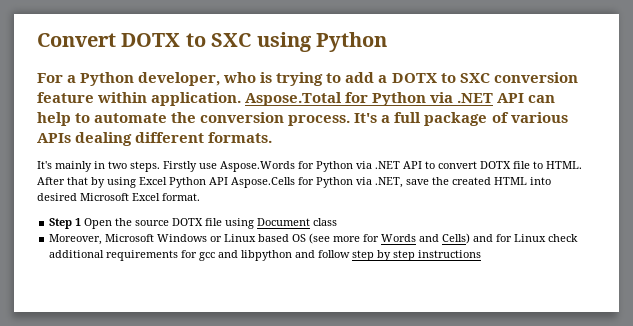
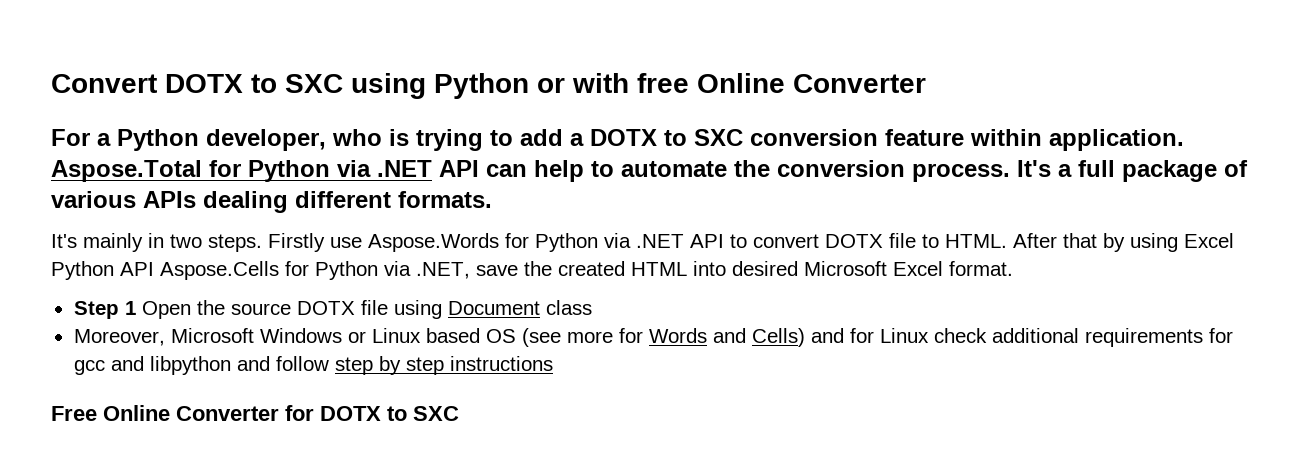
(387, 42) none -> [537,73,926,93] or with free Online Converter
(482, 254) none -> [51,405,459,421] // Free Online Converter for DOTX to SXC

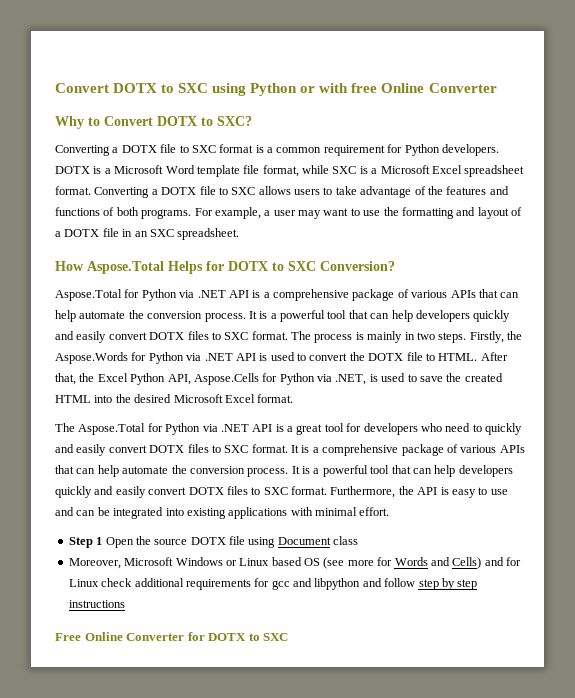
[51,129,1184,151] [51,160,1248,182] [51,191,492,213] [51,234,77,248] For a Python developer, who is trying to add a DOTX to SXC conversion feature within application. Aspose.Total for Python via .NET API can help to automate the conversion process. It's a full package of various APIs dealing different formats. // It's -> [55,116,252,129] [55,144,499,156] [55,165,525,177] [55,186,509,198] [55,207,522,219] [55,228,240,240] [55,261,395,274] [55,289,520,301] [55,310,511,322] [55,331,364,343] Why to Convert DOTX to SXC? // Converting a DOTX file to SXC format is a common requirement for Python developers. DOTX is a Microsoft Word template file format, while SXC is a Microsoft Excel spreadsheet format. Converting a DOTX file to SXC allows users to take advantage of the features and functions of both programs. For example, a user may want to use the formatting and layout of a DOTX file in an SXC spreadsheet. // How Aspose.Total Helps for DOTX to SXC Conversion? // Aspose.Total for Python via .NET API is a comprehensive package of various APIs that can help automate the conversion process. It is a powerful tool that can help developers quickly and easily convert DOTX files to SXC format. The process is
[268,233,362,252] Firstly use -> [469,331,522,343] Firstly, the
(724, 241) none -> [259,352,295,361] is used
(819, 241) none -> [349,352,365,361] the
[1063,233,1178,252] that by using -> [55,373,95,385] that, the
[120,262,154,276] API -> [167,374,191,385] API,
(470, 270) none -> [369,373,417,382] is used to
(726, 268) none -> [115,394,131,403] the
(1013, 268) none -> [55,423,522,435] [55,444,525,456] [55,465,513,477] [55,486,508,498] [55,507,390,519] // The Aspose.Total for Python via .NET API is a great tool for developers who need to quickly and easily convert DOTX files to SXC format. It is a comprehensive package of various APIs that can help automate the conversion process. It is a powerful tool that can help developers quickly and easily convert DOTX files to SXC format. Furthermore, the API is easy to use and can be integrated into existing applications with minimal effort.

